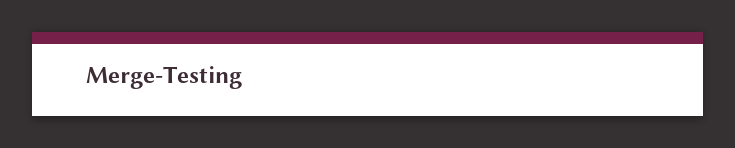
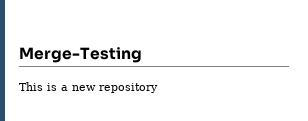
(242, 77) none -> [19,82,158,93] // This is a new repository

